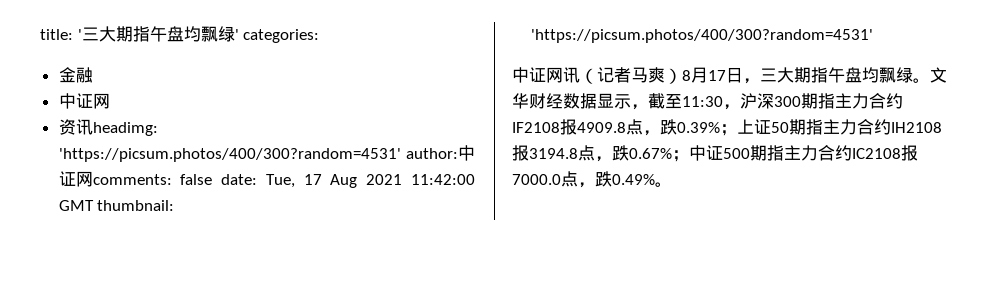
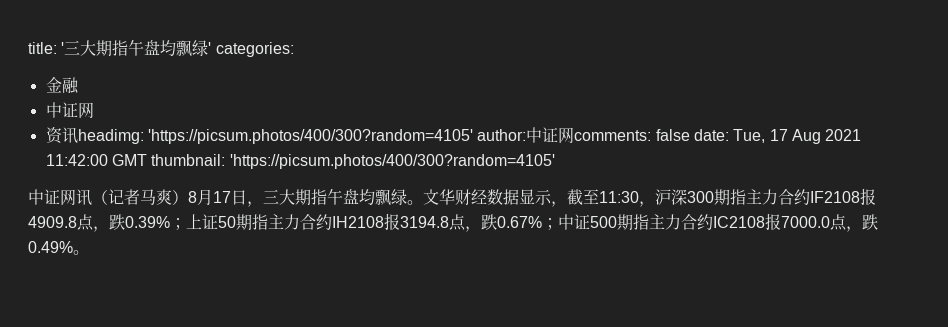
[58,148,401,162] 'https://picsum.photos/400/300?random=4531' -> [147,129,473,144] 'https://picsum.photos/400/300?random=4105'
[530,29,873,43] 'https://picsum.photos/400/300?random=4531' -> [229,154,555,169] 'https://picsum.photos/400/300?random=4105'

